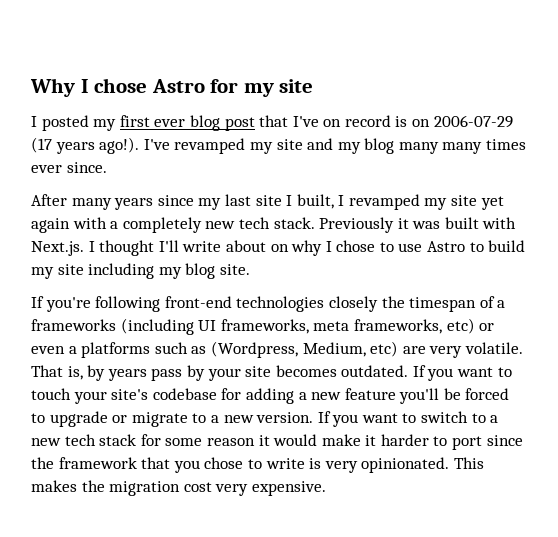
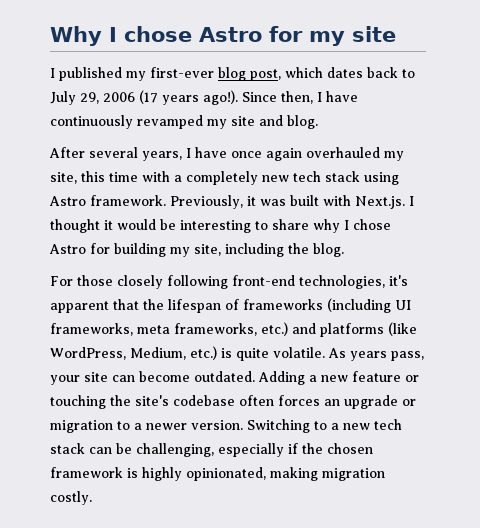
[41,115,513,131] [31,137,527,154] [31,162,107,173] [31,194,504,210] [31,218,70,233] posted my first ever blog post that I've on record is on 2006-07-29 (17 years ago!). I've revamped my site and my blog many many times ever since. // After many years since my last site I built, I revamped my site yet again -> [59,67,415,81] [50,90,358,105] [50,115,318,129] [49,147,404,161] [50,171,138,184] published my first-ever blog post, which dates back to July 29, 2006 (17 years ago!). Since then, I have continuously revamped my site and blog. // After several years, I have once again overhauled my site, this time
[273,217,395,233] stack. Previously -> [325,171,399,185] [49,195,243,209] stack using Astro framework. Previously,
[158,240,526,256] [31,263,250,279] [31,296,506,312] I'll write about on why I chose to use Astro to build my site including my blog site. // If you're following front-end technologies closely the timespan of a -> [104,219,391,233] [49,243,344,257] [50,275,408,289] [50,299,239,313] it would be interesting to share why I chose Astro for building my site, including the blog. // For those closely following front-end technologies, it's apparent that the lifespan of
[446,318,495,334] [31,341,523,358] [31,365,512,381] [31,388,510,404] [31,413,45,423] etc) or even a platforms such as (Wordpress, Medium, etc) are very volatile. That is, by years pass by your site becomes outdated. If you want to touch your site's codebase for adding a new feature you'll be forced to -> [261,322,417,337] [50,346,424,361] [50,371,419,385] [50,395,340,409] etc.) and platforms (like WordPress, Medium, etc.) is quite volatile. As years pass, your site can become outdated. Adding a new feature or touching the site's codebase often forces an
[131,411,469,427] migrate to a new version. If you want to switch -> [50,419,310,433] migration to a newer version. Switching
[140,434,523,450] [31,457,484,473] [31,480,326,496] for some reason it would make it harder to port since the framework that you chose to write is very opinionated. This makes the migration cost very expensive. -> [89,443,373,457] [50,467,385,481] [50,491,92,505] can be challenging, especially if the chosen framework is highly opinionated, making migration costly.

